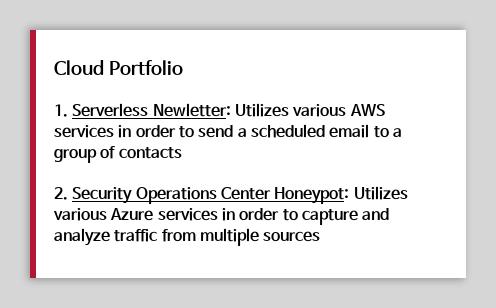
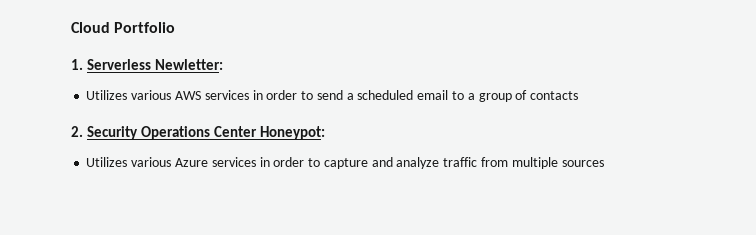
(231, 110) none -> (223, 64) //
(350, 195) none -> (325, 133) //

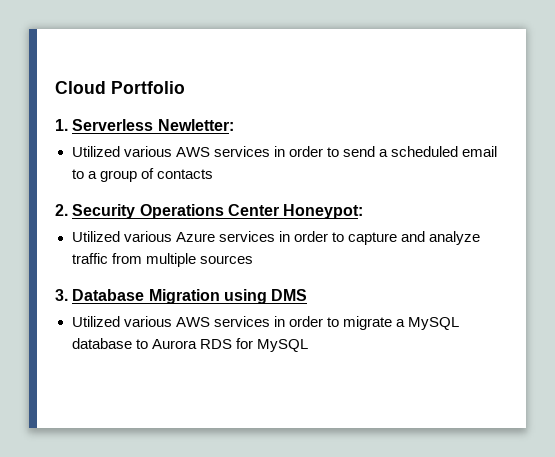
[86,90,128,100] Utilizes -> [71,146,120,157] Utilized
[86,157,128,167] Utilizes -> [71,231,120,242] Utilized
(604, 163) none -> [55,289,308,304] [71,316,459,330] [71,338,308,352] // 3. Database Migration using DMS // Utilized various AWS services in order to migrate a MySQL database to Aurora RDS for MySQL

